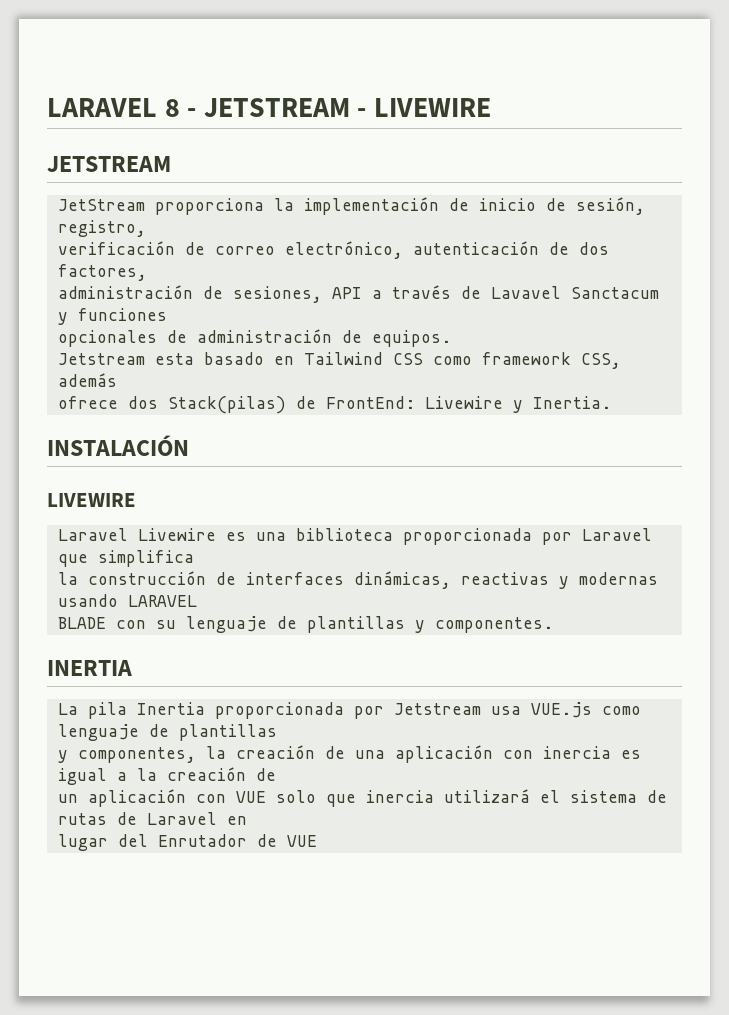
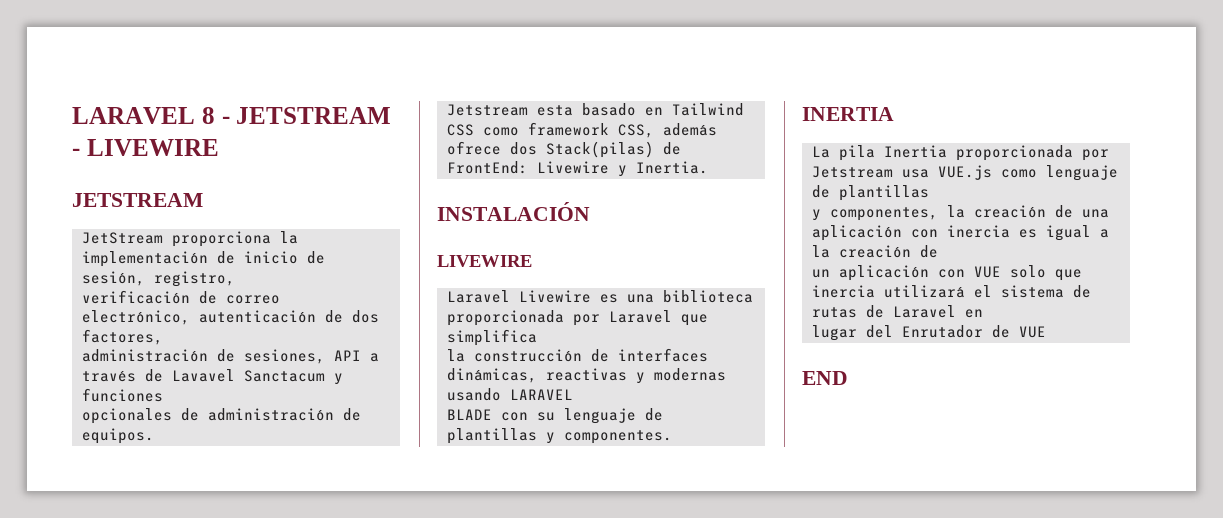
(317, 841) none -> [802,371,848,385] // END

